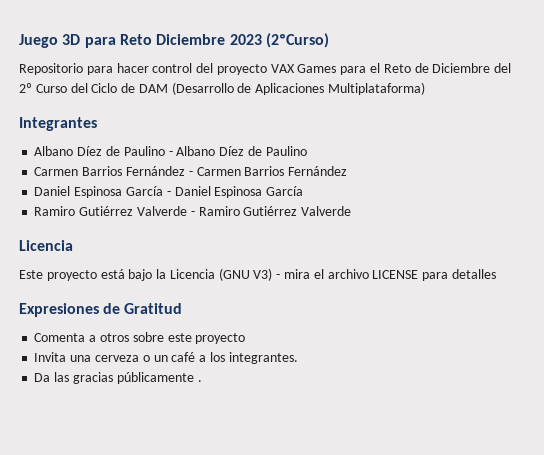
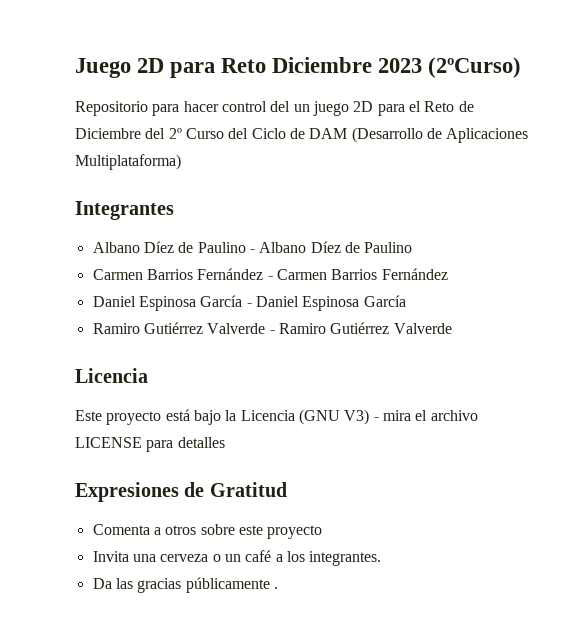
[62,34,81,45] 3D -> [137,58,165,73] 2D
[216,64,337,75] proyecto VAX Games -> [293,101,374,116] un juego 2D

